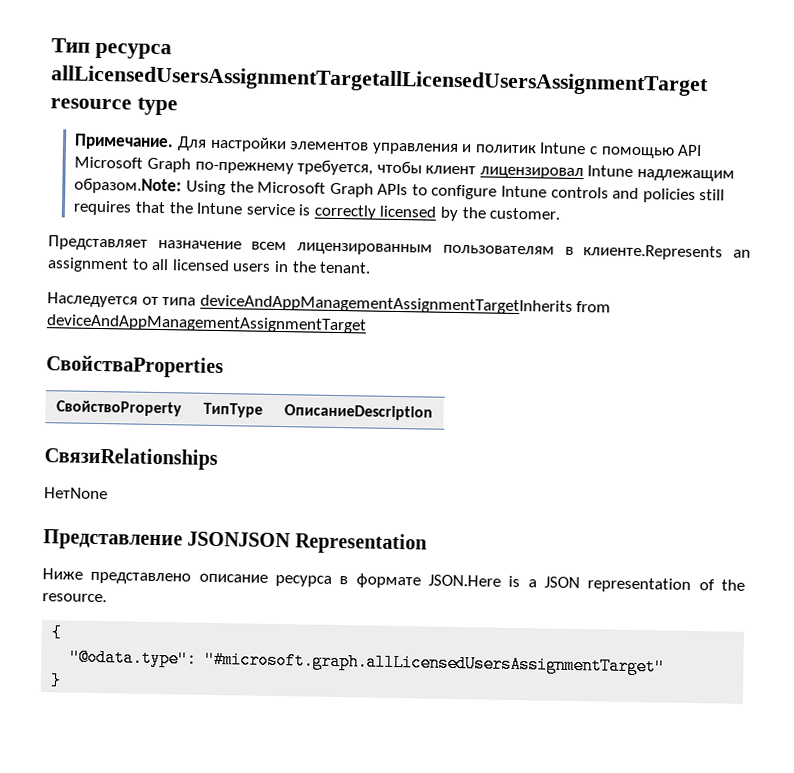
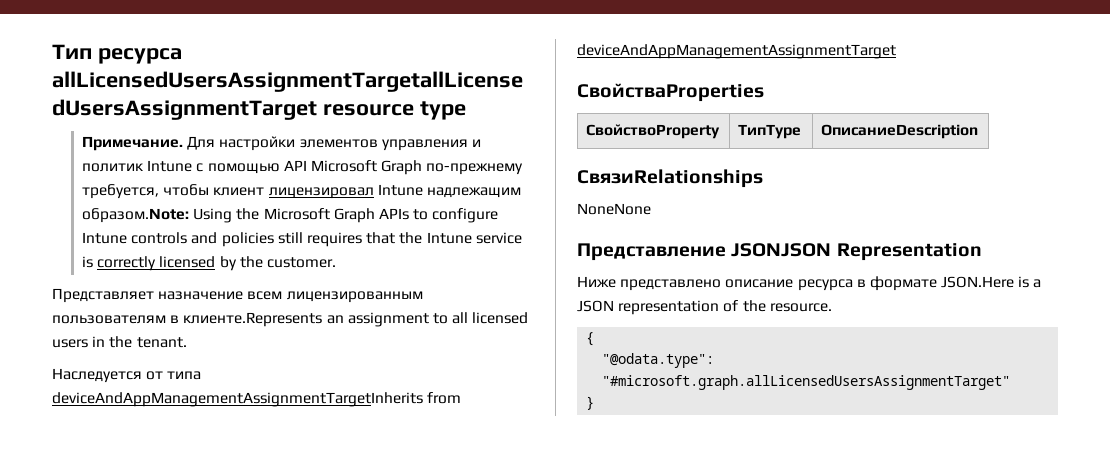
[44,487,108,500] НетNone -> [577,203,651,215] NoneNone

